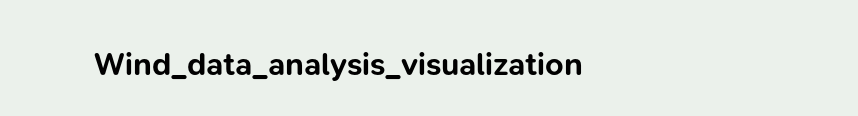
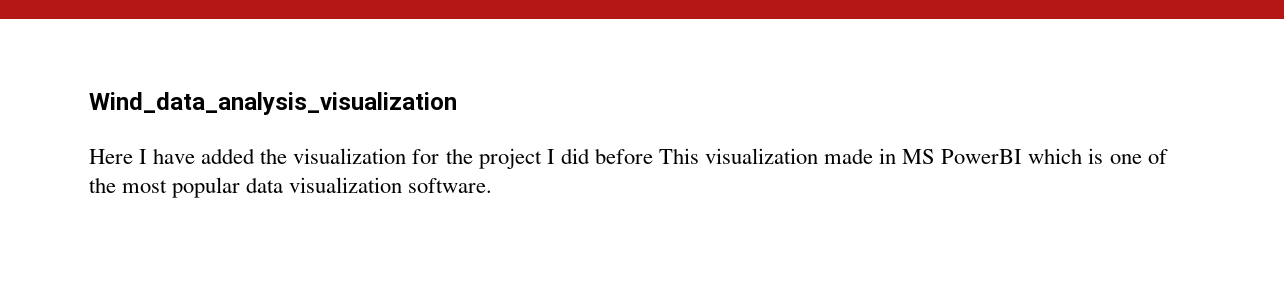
(583, 66) none -> [89,148,1168,169] [89,177,493,198] // Here I have added the visualization for the project I did before This visualization made in MS PowerBI which is one of the most popular data visualization software.

